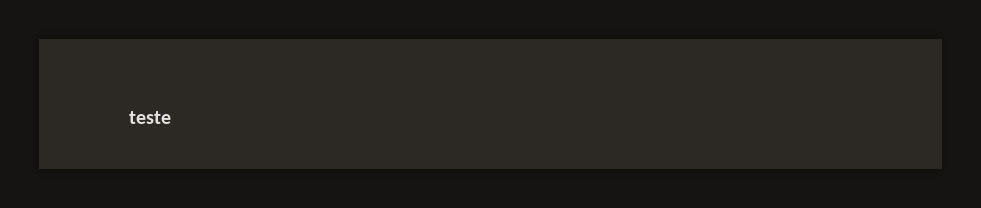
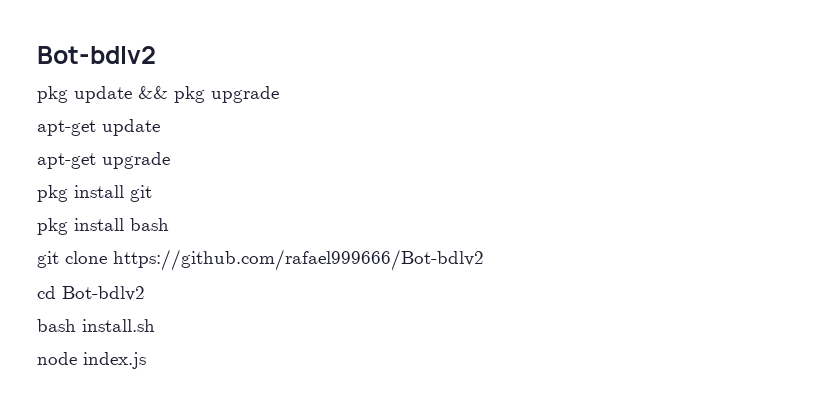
[129,111,171,124] teste -> [37,46,156,64] [37,86,279,103] [37,119,160,136] [37,152,170,169] [37,185,152,202] [37,218,169,235] [37,249,484,271] [37,286,145,301] [37,319,155,332] [37,352,146,369] Bot-bdlv2 // pkg update && pkg upgrade // apt-get update // apt-get upgrade // pkg install git // pkg install bash // git clone https://github.com/rafael999666/Bot-bdlv2 // cd Bot-bdlv2 // bash install.sh // node index.js

